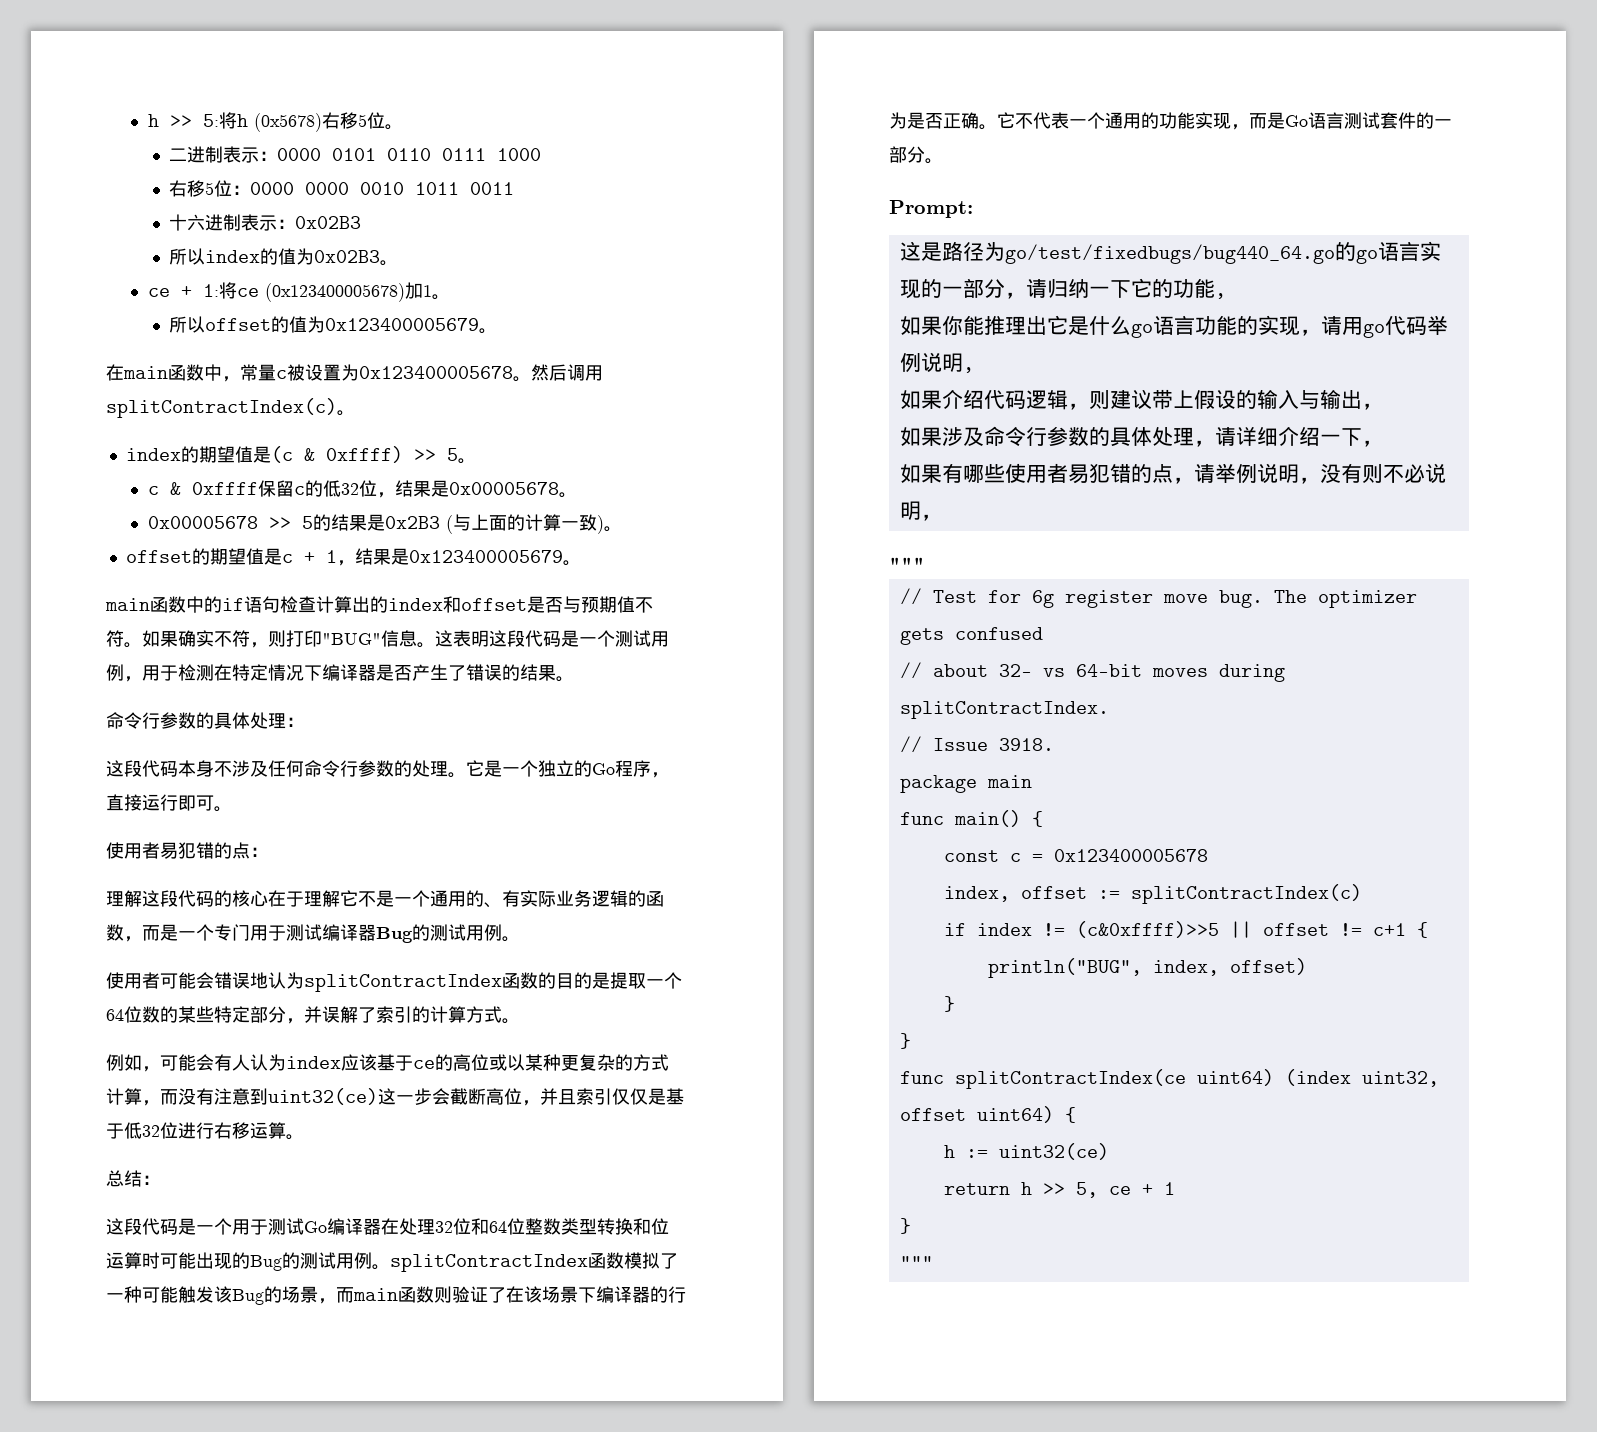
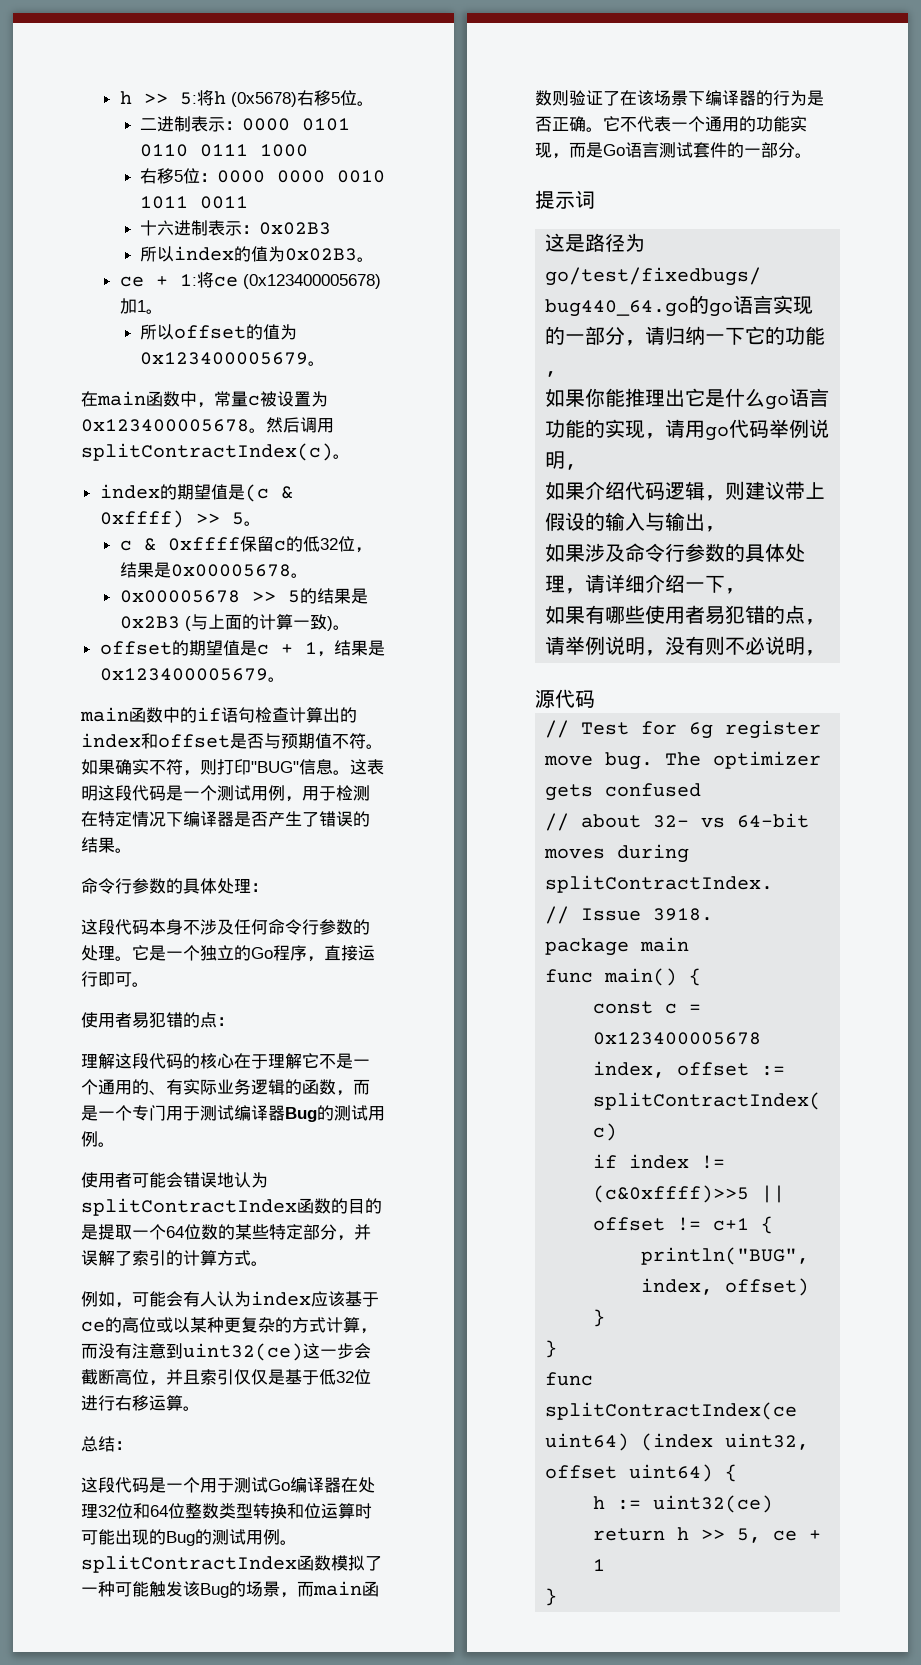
[889,200,973,218] Prompt: -> [535,190,595,209] 提示词
[889,557,925,572] """ -> [535,689,595,708] 源代码
[899,1256,933,1269] // """ -> (558, 1597) none

